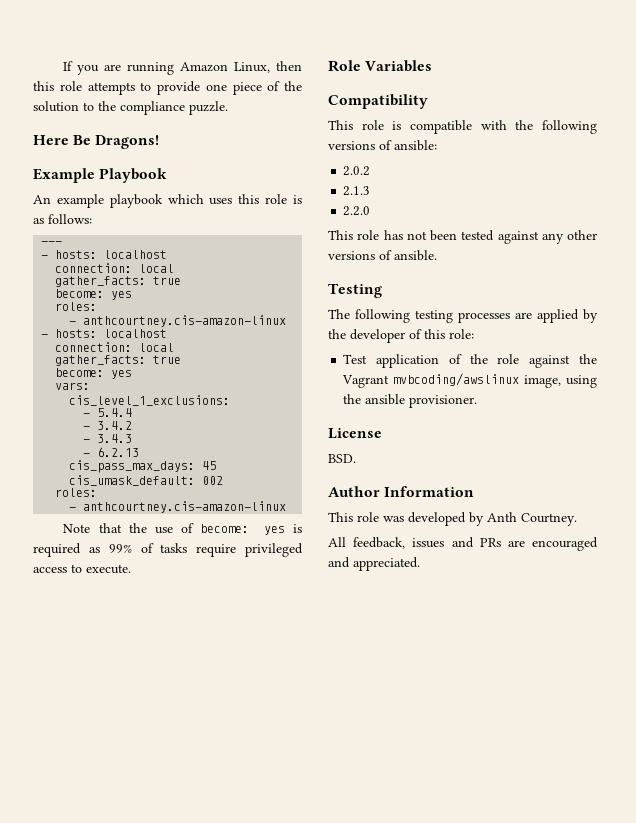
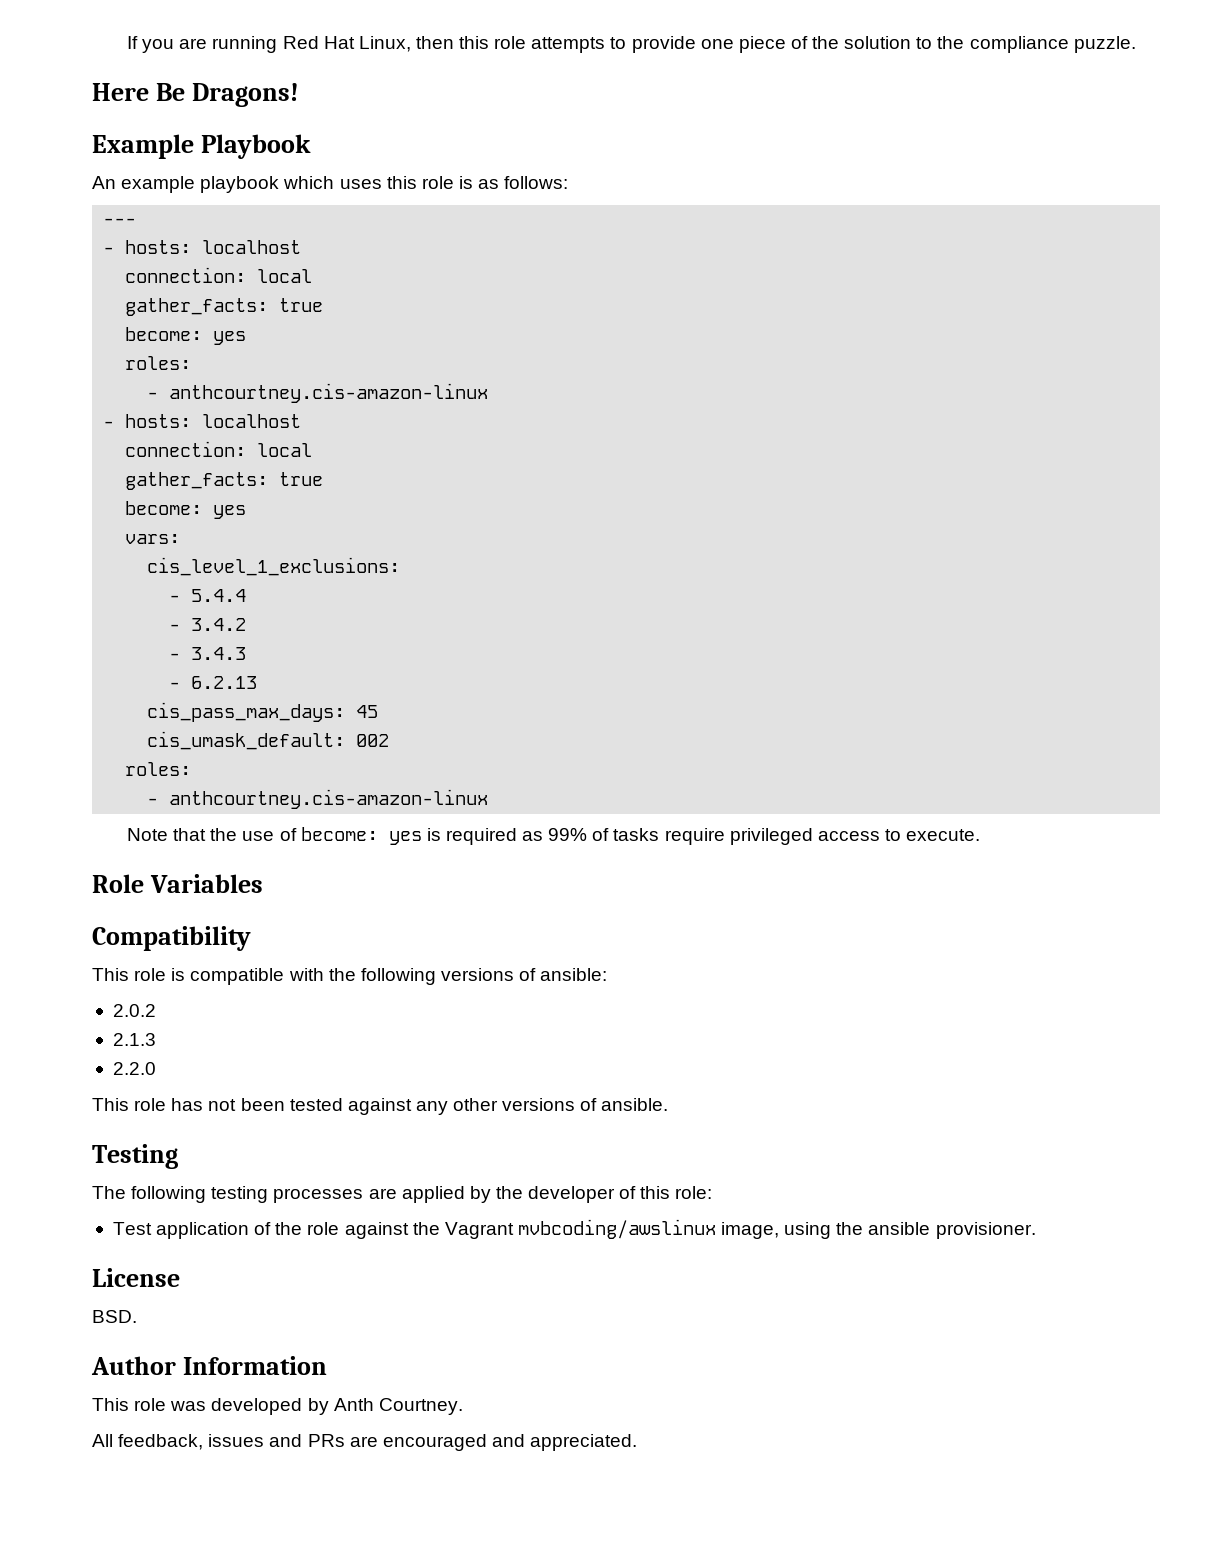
[180,62,229,72] Amazon -> [282,36,355,49] Red Hat

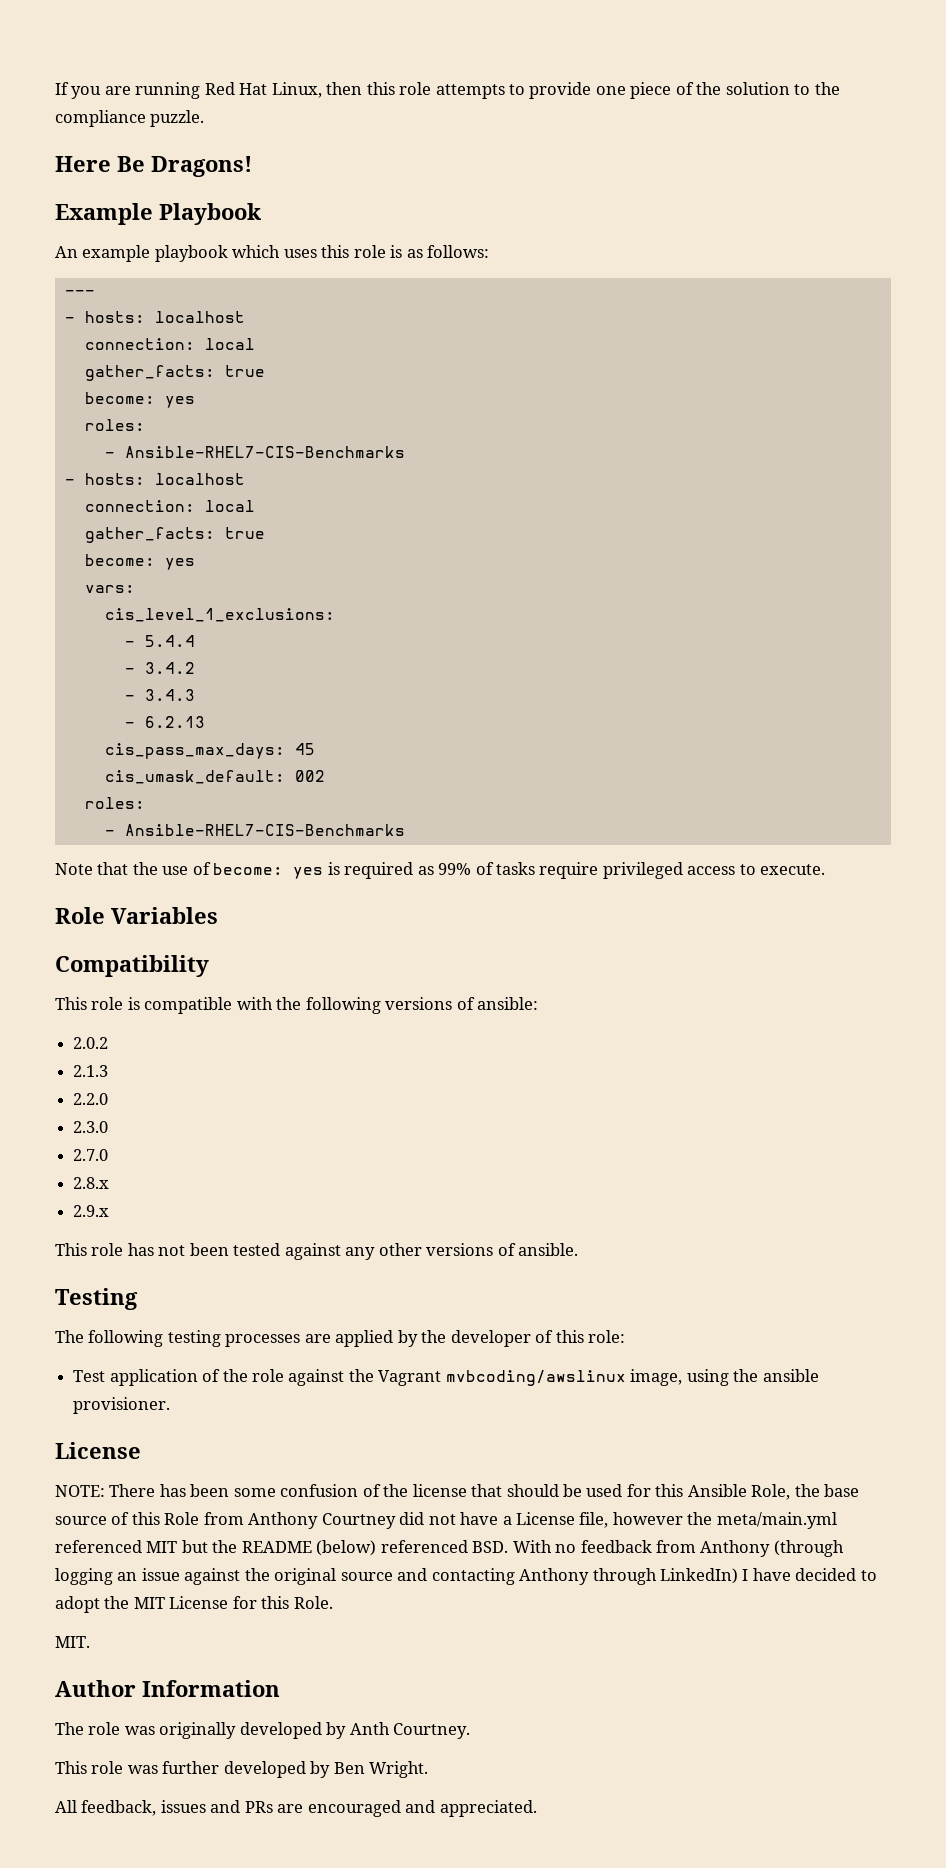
[169,383,489,403] anthcourtney.cis-amazon-linux -> [124,446,405,458] Ansible-RHEL7-CIS-Benchmarks
[169,789,489,809] anthcourtney.cis-amazon-linux -> [124,824,405,836] Ansible-RHEL7-CIS-Benchmarks
(156, 1068) none -> [73,1121,109,1133] [73,1149,109,1161] [73,1177,110,1189] [73,1205,110,1217] // 2.3.0 // 2.7.0 // 2.8.x // 2.9.x
[92,1310,137,1323] BSD. -> [55,1484,860,1500] [55,1512,837,1529] [55,1540,844,1557] [55,1568,877,1585] [55,1596,333,1613] [55,1636,90,1648] NOTE: There has been some confusion of the license that should be used for this Ansible Role, the base source of this Role from Anthony Courtney did not have a License file, however the meta/main.yml referenced MIT but the README (below) referenced BSD. With no feedback from Anthony (through logging an issue against the original source and contacting Anthony through LinkedIn) I have decided to adopt the MIT License for this Role. // MIT.
[92,1398,207,1411] This role was -> [55,1722,237,1739] The role was originally
(463, 1406) none -> [55,1761,429,1778] // This role was further developed by Ben Wright.

